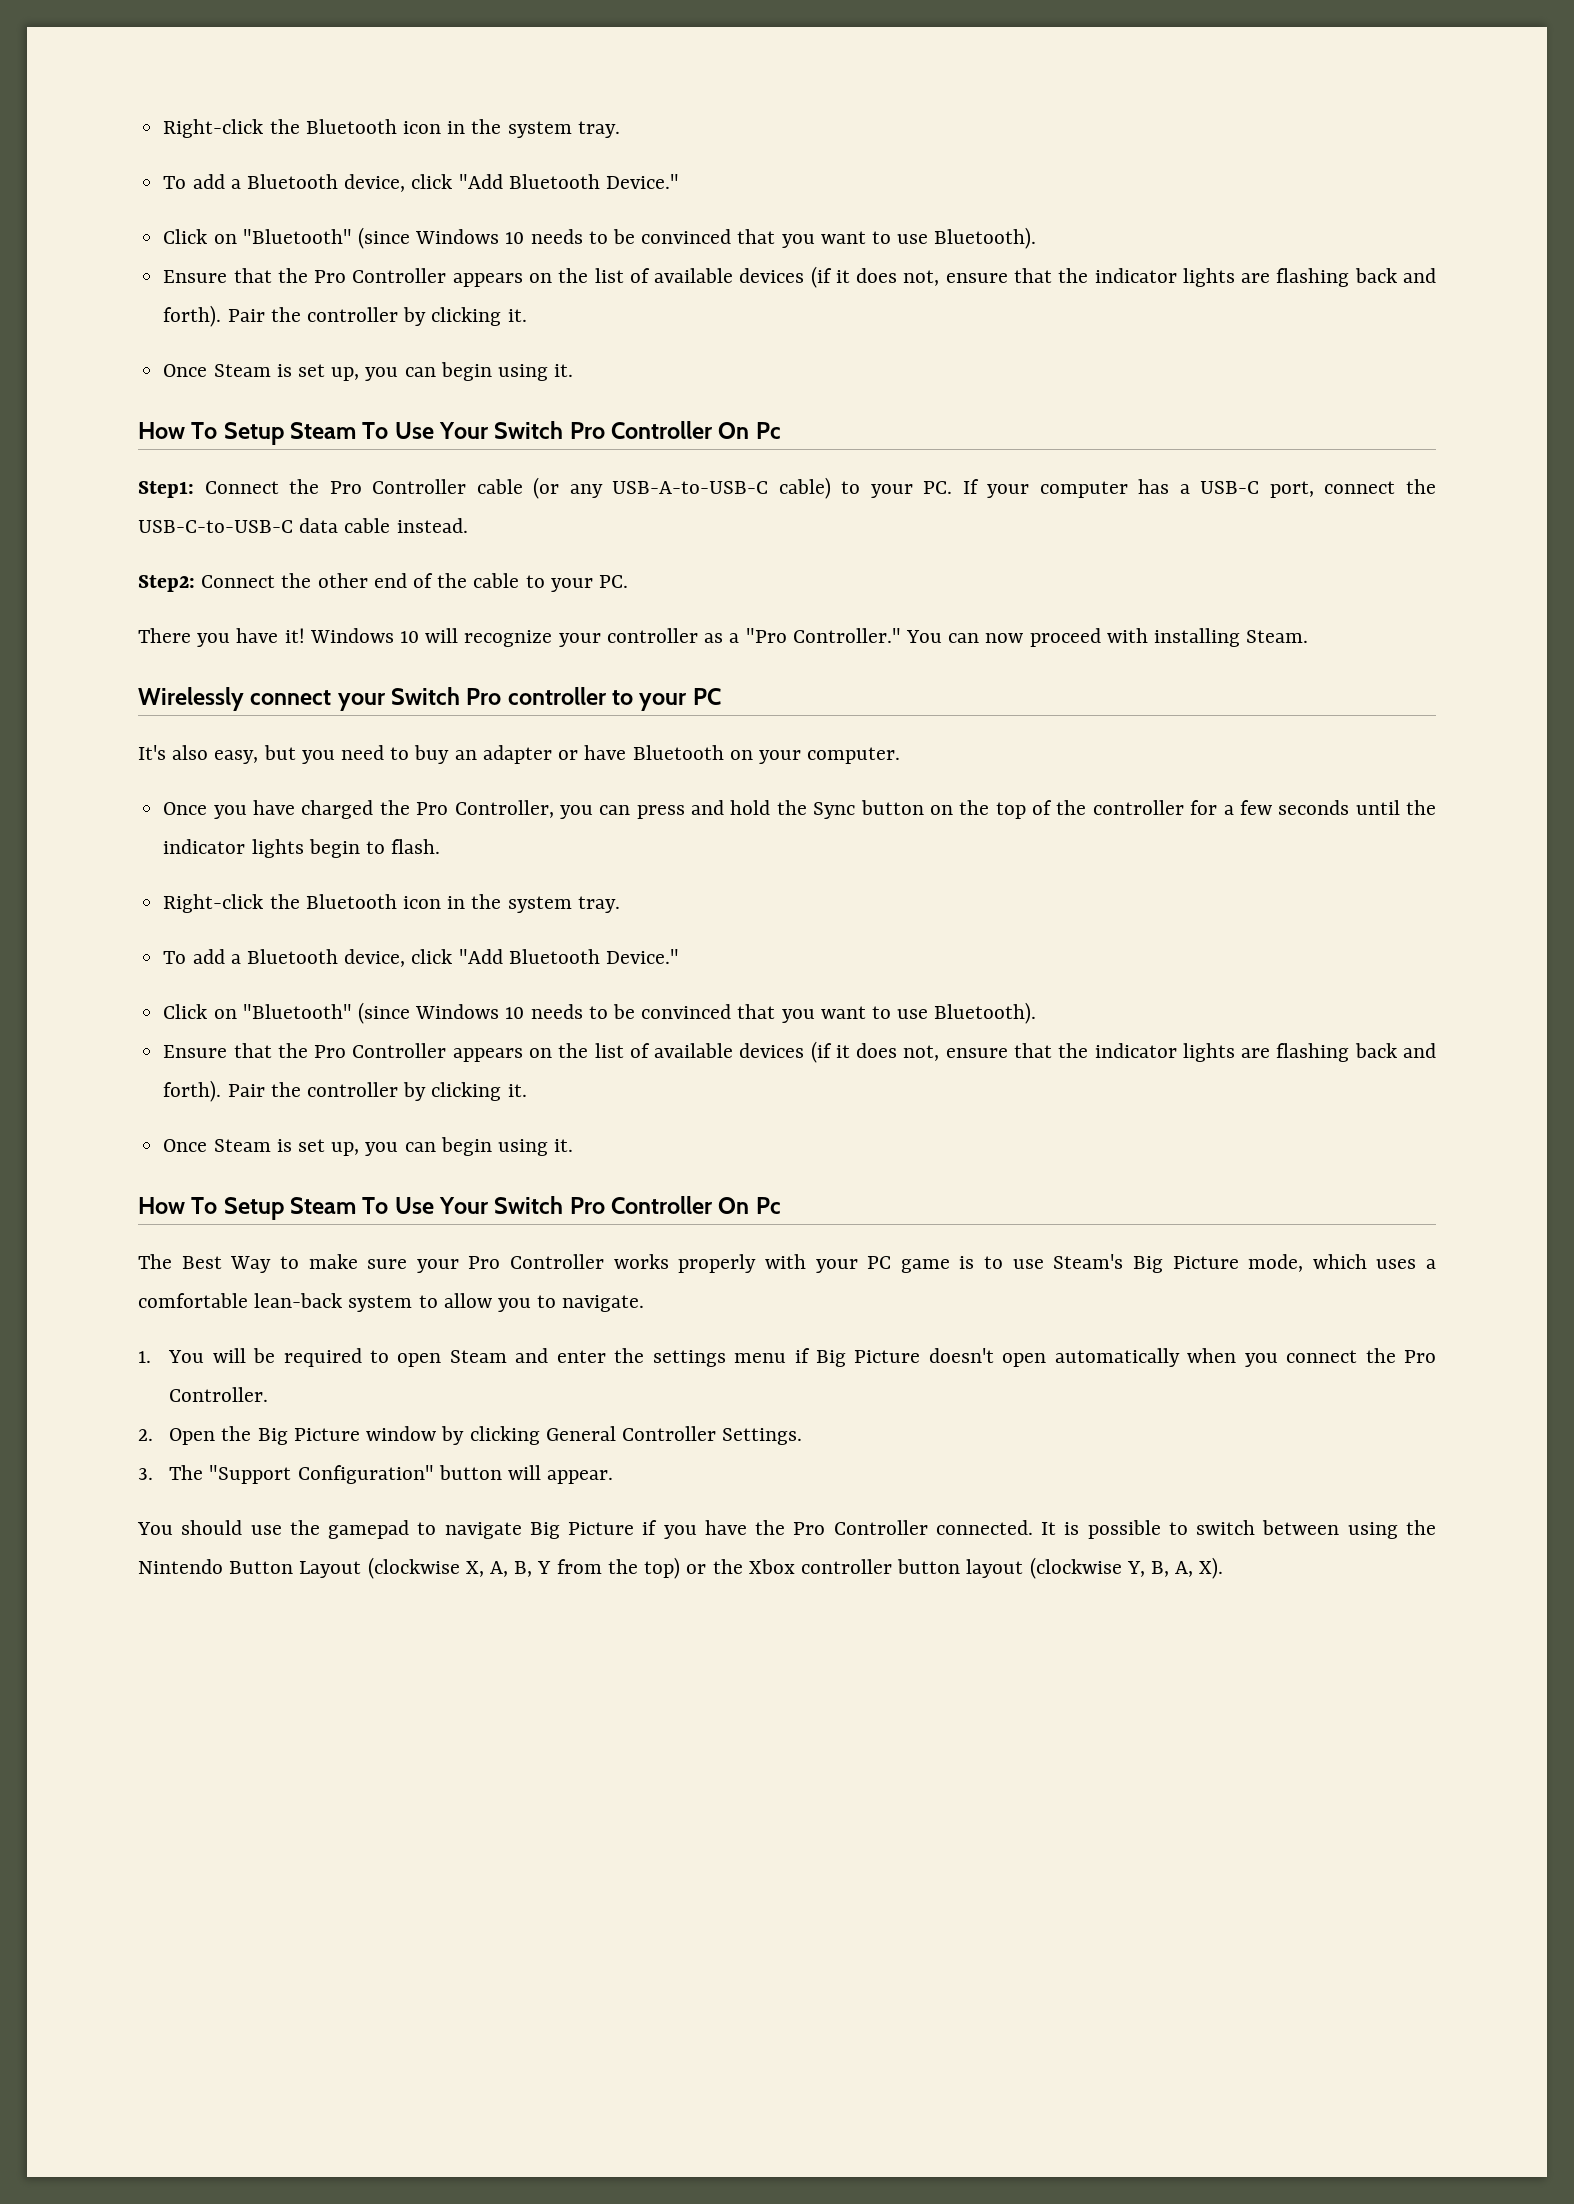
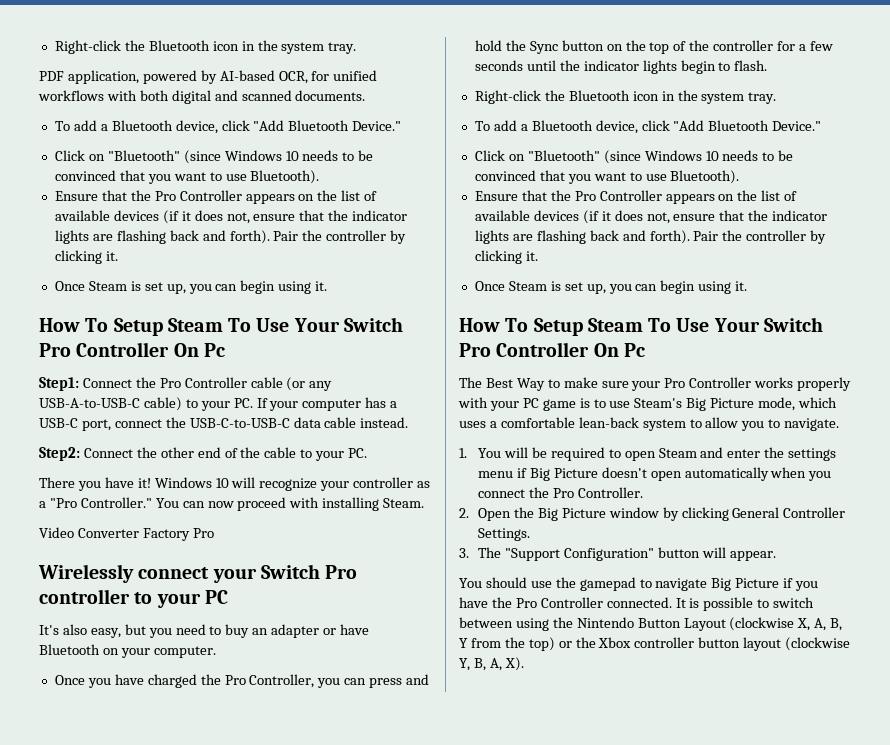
[163,119,620,138] Right-click the Bluetooth icon in the system tray. -> [54,40,357,54] [39,70,378,84] [38,90,366,104] Right-click the Bluetooth icon in the system tray. // PDF application, powered by AI-based OCR, for unified workflows with both digital and scanned documents.
(1309, 636) none -> [39,527,214,541] // Video Converter Factory Pro

